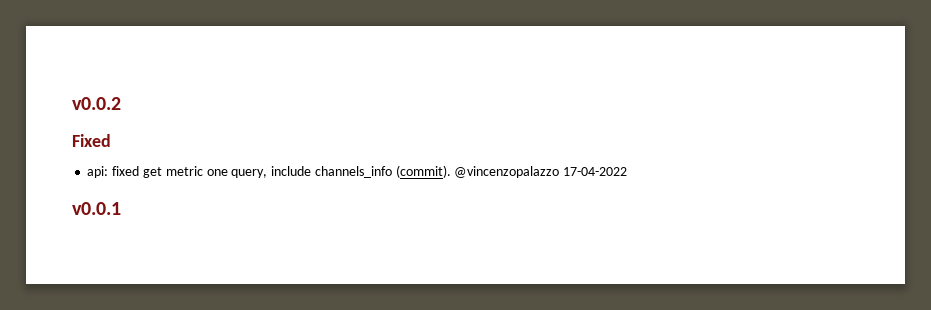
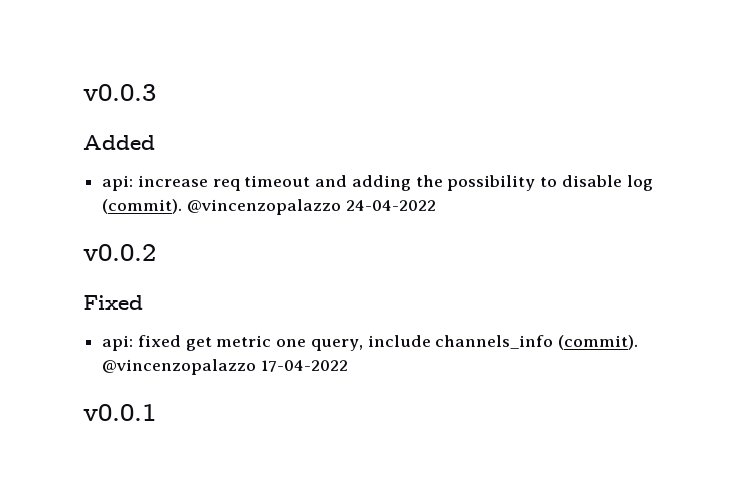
(72, 103) none -> [83,84,156,101] [83,135,155,150] [102,175,653,191] [102,199,436,215] v0.0.3 // Added // api: increase req timeout and adding the possibility to disable log (commit). @vincenzopalazzo 24-04-2022 //

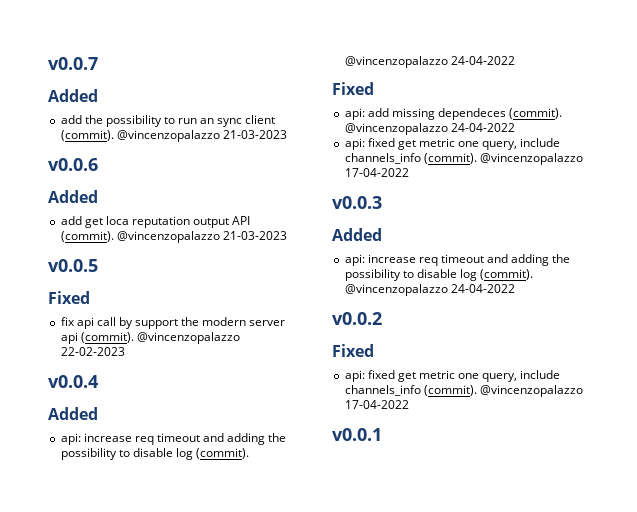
(83, 92) none -> [48,57,98,70] [48,89,98,102] [60,115,276,127] [60,130,287,142] [48,158,98,171] [48,190,98,203] [60,216,251,228] [60,231,287,243] [48,259,98,272] [48,291,90,304] [60,317,286,329] [60,332,240,344] [60,347,125,356] [48,375,98,388] [48,407,98,420] [60,433,287,445] [60,448,250,460] [344,56,515,68] [332,82,374,95] [344,108,563,120] [344,123,515,135] [344,138,561,150] [344,153,583,165] [344,168,409,177] v0.0.7 // Added // add the possibility to run an sync client (commit). @vincenzopalazzo 21-03-2023 // v0.0.6 // Added // add get loca reputation output API (commit). @vincenzopalazzo 21-03-2023 // v0.0.5 // Fixed // fix api call by support the modern server api (commit). @vincenzopalazzo 22-02-2023 // v0.0.4 // Added // api: increase req timeout and adding the possibility to disable log (commit). @vincenzopalazzo 24-04-2022 // Fixed // api: add missing dependeces (commit). @vincenzopalazzo 24-04-2022 // api: fixed get metric one query, include channels_info (commit). @vincenzopalazzo 17-04-2022 //

